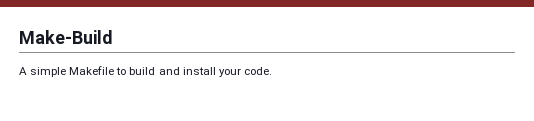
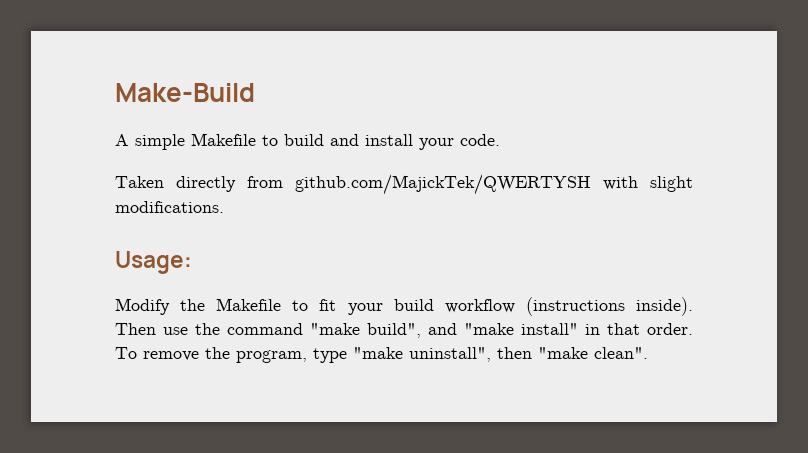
(272, 71) none -> [115,174,693,195] [115,201,224,213] [115,251,192,274] [115,297,693,316] [115,323,693,338] [115,347,648,363] // Taken directly from github.com/MajickTek/QWERTYSH with slight modifications. // Usage: // Modify the Makefile to fit your build workflow (instructions inside). Then use the command "make build", and "make install" in that order. To remove the program, type "make uninstall", then "make clean".

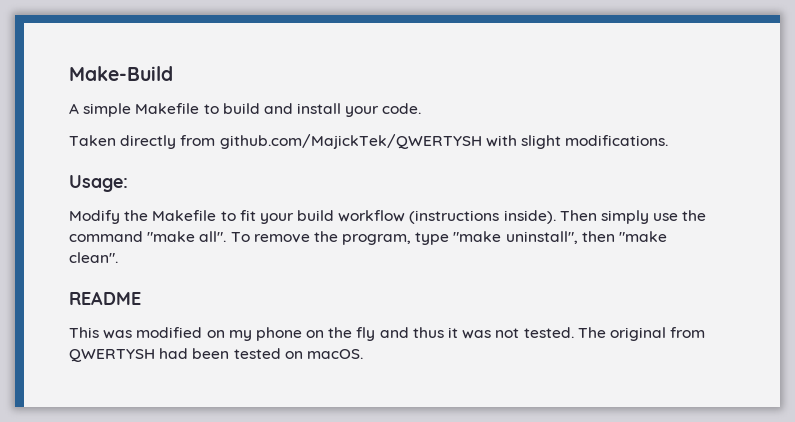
(156, 329) none -> [601,210,650,224] simply
[367,323,693,338] build", and "make install" in that order. -> [199,231,227,242] all".
(648, 353) none -> [69,291,141,305] [69,327,706,341] [69,348,363,362] // README // This was modified on my phone on the fly and thus it was not tested. The original from QWERTYSH had been tested on macOS.

